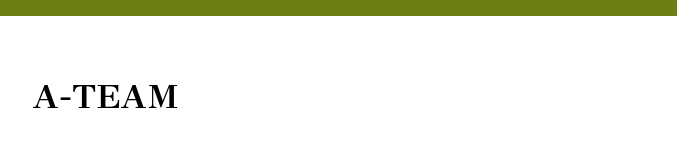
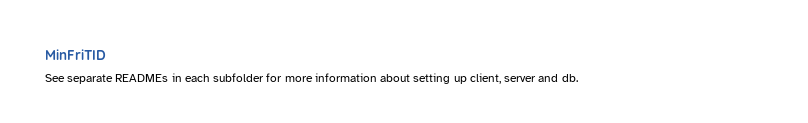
[32,85,179,108] A-TEAM -> [45,49,106,60] [45,73,578,84] MinFriTID // See separate READMEs in each subfolder for more information about setting up client, server and db.

